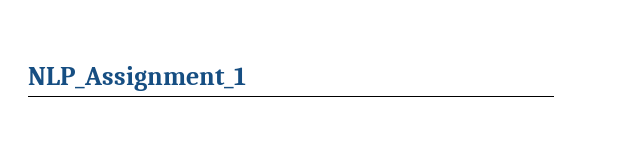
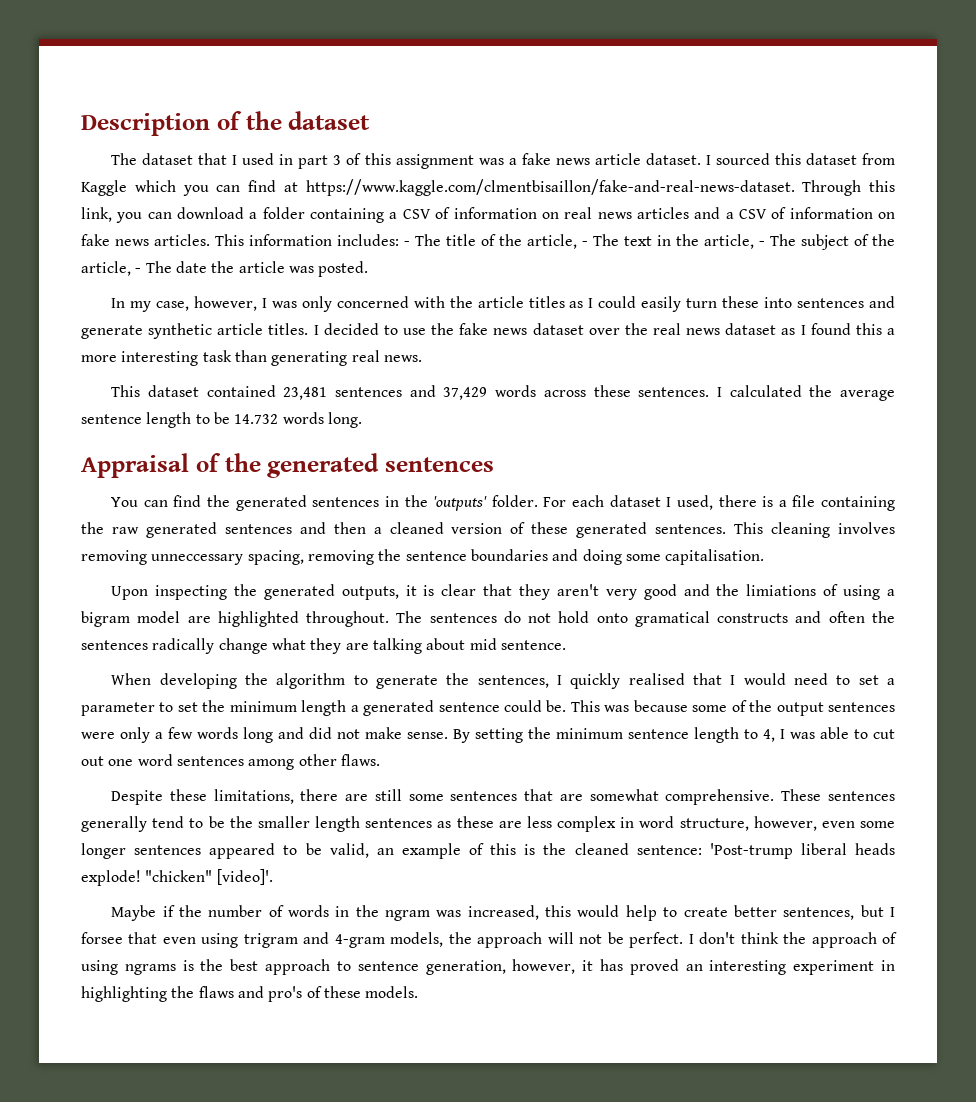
[28,66,246,91] NLP_Assignment_1 -> [81,111,371,136] [111,153,896,169] [81,179,895,196] [81,207,896,223] [81,234,895,250] [81,261,369,277] [111,296,895,312] [81,323,895,339] [81,350,422,366] [111,385,896,401] [81,412,362,428] [81,453,494,478] [111,495,896,511] [81,522,896,538] [81,549,765,565] [111,584,896,600] [81,611,895,627] [81,638,566,654] [111,673,896,689] [81,700,896,716] [81,727,895,743] [81,754,380,770] [111,789,895,805] [81,816,895,832] [81,843,895,859] [81,869,273,886] [111,905,895,921] [81,932,898,948] [81,959,895,975] [81,986,419,1002] Description of the dataset // The dataset that I used in part 3 of this assignment was a fake news article dataset. I sourced this dataset from Kaggle which you can find at https://www.kaggle.com/clmentbisaillon/fake-and-real-news-dataset. Through this link, you can download a folder containing a CSV of information on real news articles and a CSV of information on fake news articles. This information includes: - The title of the article, - The text in the article, - The subject of the article, - The date the article was posted. // In my case, however, I was only concerned with the article titles as I could easily turn these into sentences and generate synthetic article titles. I decided to use the fake news dataset over the real news dataset as I found this a more interesting task than generating real news. // This dataset contained 23,481 sentences and 37,429 words across these sentences. I calculated the average sentence length to be 14.732 words long. // Appraisal of the generated sentences // You can find the generated sentences in the 'outputs' folder. For each dataset I used, there is a file containing the raw generated sentences and then a cleaned version of these generated sentences. This cleaning involves removing unneccessary spacing, removing the sentence boundaries and doing some capitalisation. // Upon inspecting the generated outputs, it is clear that they aren't very good and the limiations of using a bigram model are highlighted throughout. The sentences do not hold onto gramatical constructs and often the sentences radically change what they are talking about mid sentence. // When developing the algorithm to generate the sentences, I quickly realised that I would need to set a parameter to set the minimum length a generated sentence could be. This was because some of the output sentences were only a few words long and did not make sense. By setting the minimum sentence length to 4, I was able to cut out one word sentences among other flaws. // Despite these limitations, there are still some sentences that are somewhat comprehensive. These sentences generally tend to be the smaller length sentences as these are less complex in word structure, however, even some longer sentences appeared to be valid, an example of this is the cleaned sentence: 'Post-trump liberal heads explode! "chicken" [video]'. // Maybe if the number of words in the ngram was increased, this would help to create better sentences, but I forsee that even using trigram and 4-gram models, the approach will not be perfect. I don't think the approach of using ngrams is the best approach to sentence generation, however, it has proved an interesting experiment in highlighting the flaws and pro's of these models.

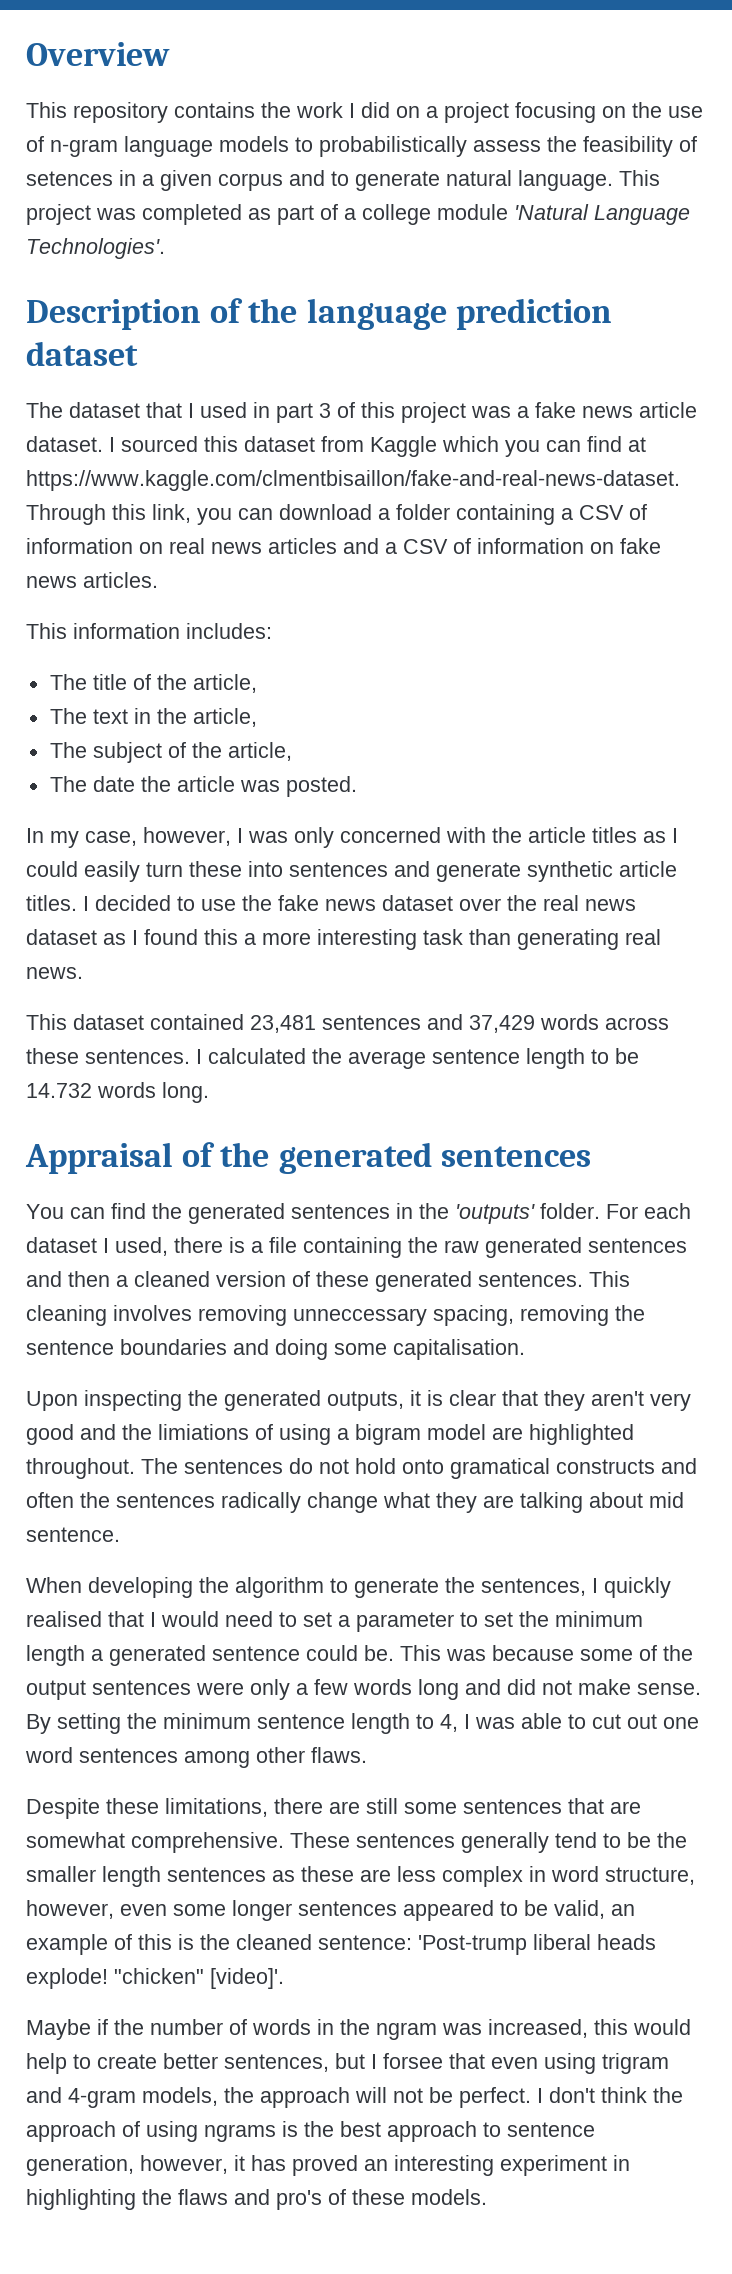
(81, 124) none -> [26,42,170,66] [26,102,703,123] [26,136,697,157] [26,170,660,191] [26,204,690,225] [26,238,165,259] Overview // This repository contains the work I did on a project focusing on the use of n-gram language models to probabilistically assess the feasibility of setences in a given corpus and to generate natural language. This project was completed as part of a college module 'Natural Language Technologies'. //
(282, 120) none -> [306,298,612,330] language prediction
[395,154,474,169] assignment -> [401,402,466,423] project
(210, 240) none -> (158, 580) //
[404,241,410,246] - -> (272, 631) //
[582,241,588,246] - -> (257, 683) //
[759,241,765,246] - -> (257, 717) //
[135,268,142,273] - -> (292, 751) //

